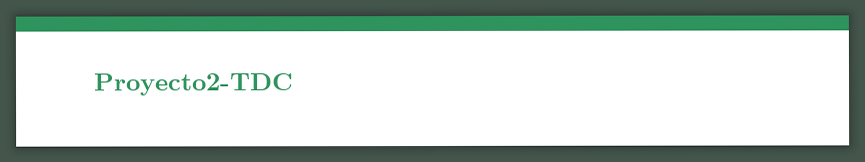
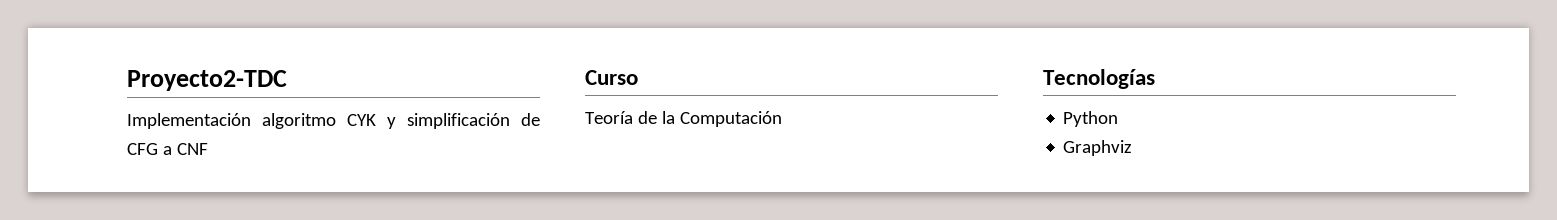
(294, 84) none -> [127,113,540,129] [127,143,208,155] [585,70,638,85] [585,111,782,127] [1043,69,1155,89] [1063,111,1119,127] [1063,140,1133,156] // Implementación algoritmo CYK y simplificación de CFG a CNF // Curso // Teoría de la Computación // Tecnologías // Python // Graphviz

